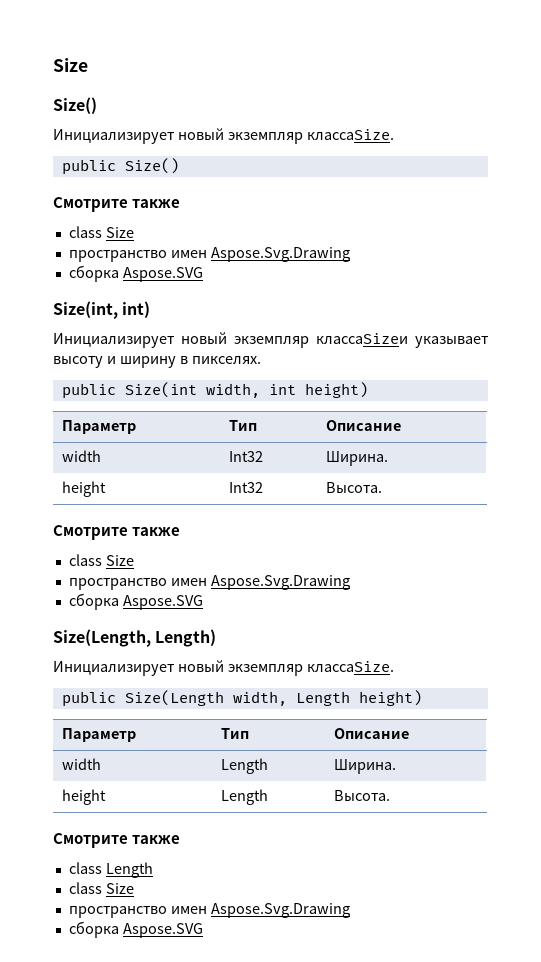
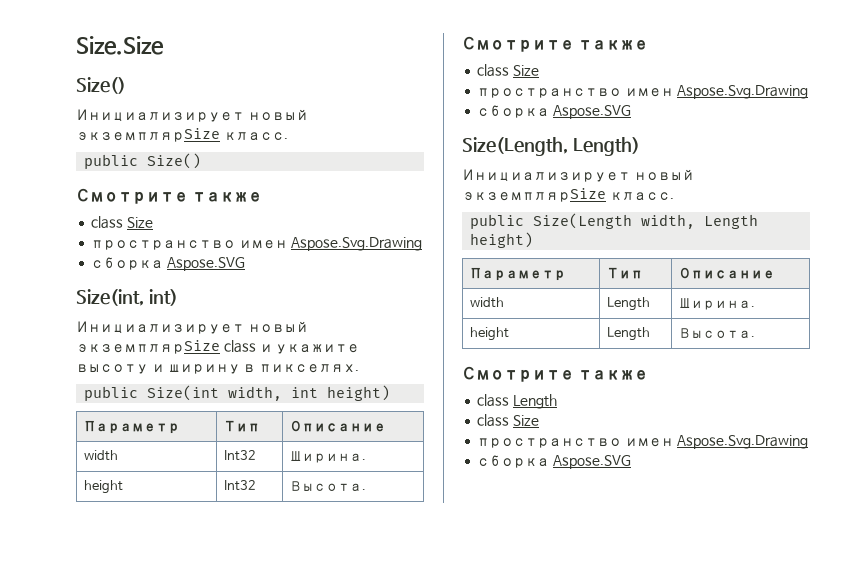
[53,58,88,72] Size -> [76,36,164,55] Size.Size
[227,129,394,144] экземпляр классаSize. -> [76,128,288,142] экземплярSize класс.
[234,333,489,348] экземпляр классаSizeи указывает -> [76,340,360,354] экземплярSize class и укажите
[227,661,394,676] экземпляр классаSize. -> [462,188,674,202] экземплярSize класс.

